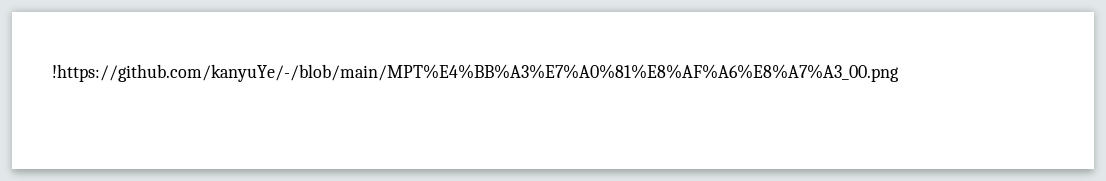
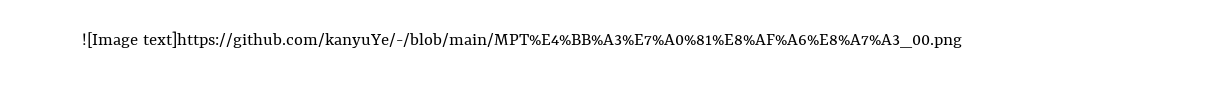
[52,64,899,82] !https://github.com/kanyuYe/-/blob/main/MPT%E4%BB%A3%E7%A0%81%E8%AF%A6%E8%A7%A3_00.png -> [82,31,962,48] ![Image text]https://github.com/kanyuYe/-/blob/main/MPT%E4%BB%A3%E7%A0%81%E8%AF%A6%E8%A7%A3_00.png

